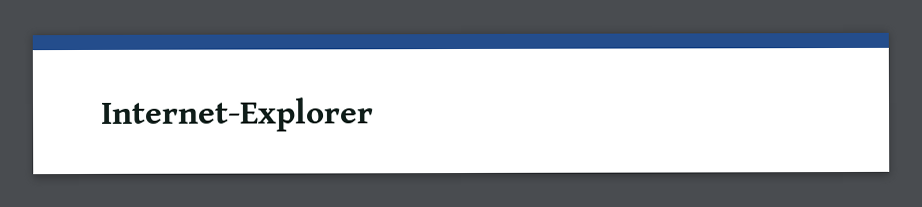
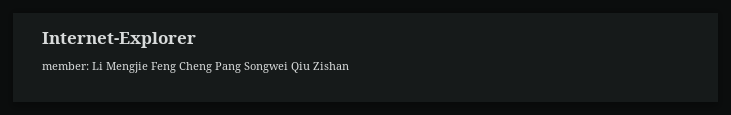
(374, 114) none -> [42,62,349,73] // member: Li Mengjie Feng Cheng Pang Songwei Qiu Zishan

